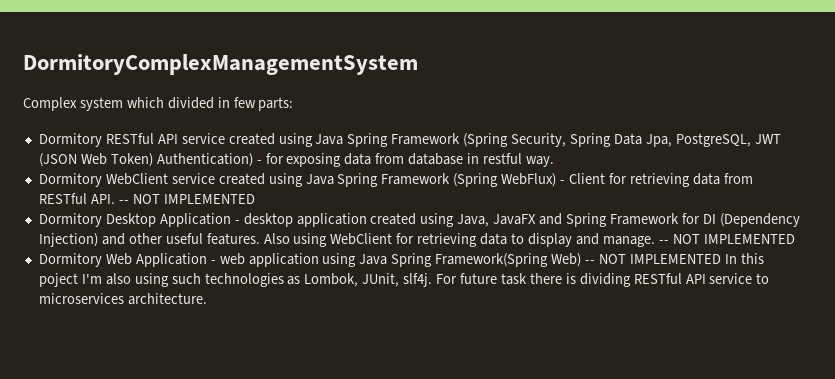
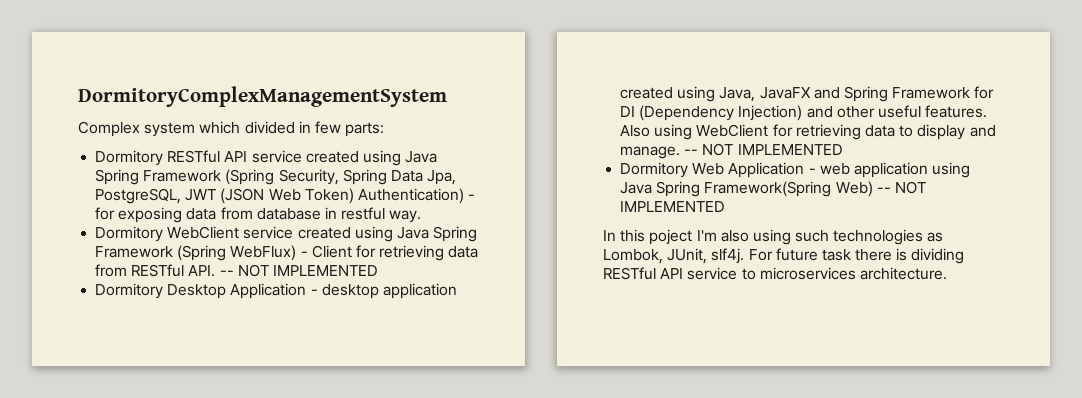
(721, 259) none -> (726, 206) //

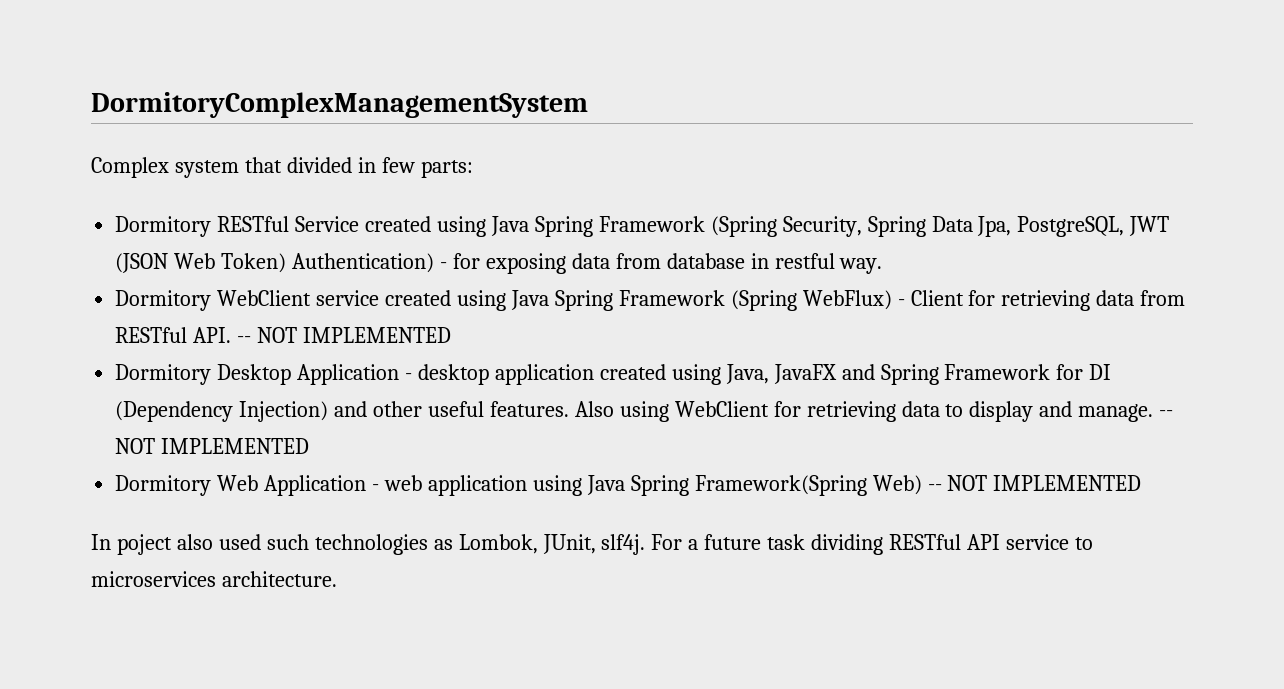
[199,121,241,134] which -> [244,157,282,173] that
[224,150,302,163] API service -> [295,216,360,232] Service
[620,229,791,245] this poject I'm also using -> [116,534,261,555] poject also used
(773, 255) none -> [688,539,699,550] a
[855,248,908,261] there is -> (806, 542) none

